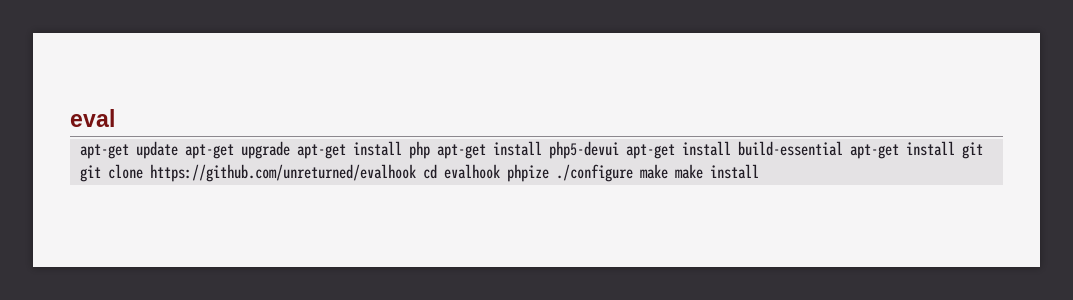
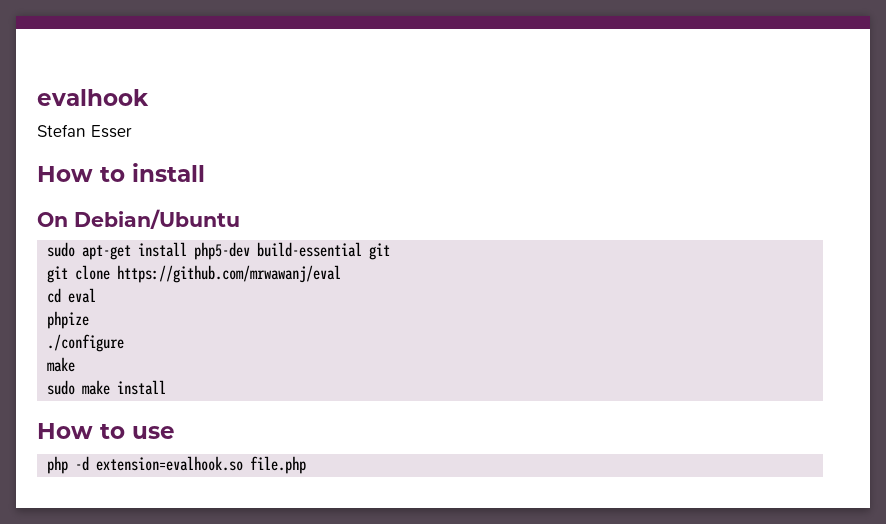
[70,109,115,127] [79,141,983,159] [79,164,500,182] eval // apt-get update apt-get upgrade apt-get install php apt-get install php5-devui apt-get install build-essential apt-get install git git clone https://github.com/unreturned/evalhook cd evalhook -> [37,89,149,106] [37,124,132,138] [37,163,205,182] [37,209,240,229] [47,242,391,260] [47,265,342,283] [47,288,97,303] evalhook // Stefan Esser // How to install // On Debian/Ubuntu // sudo apt-get install php5-dev build-essential git // git clone https://github.com/mrwawanj/eval // cd eval //
(549, 173) none -> (90, 320) //
[639,164,668,179] make -> [47,357,76,372] [47,380,76,395] // make // sudo
(759, 171) none -> [37,423,175,439] [47,456,307,474] // How to use // php -d extension=evalhook.so file.php

